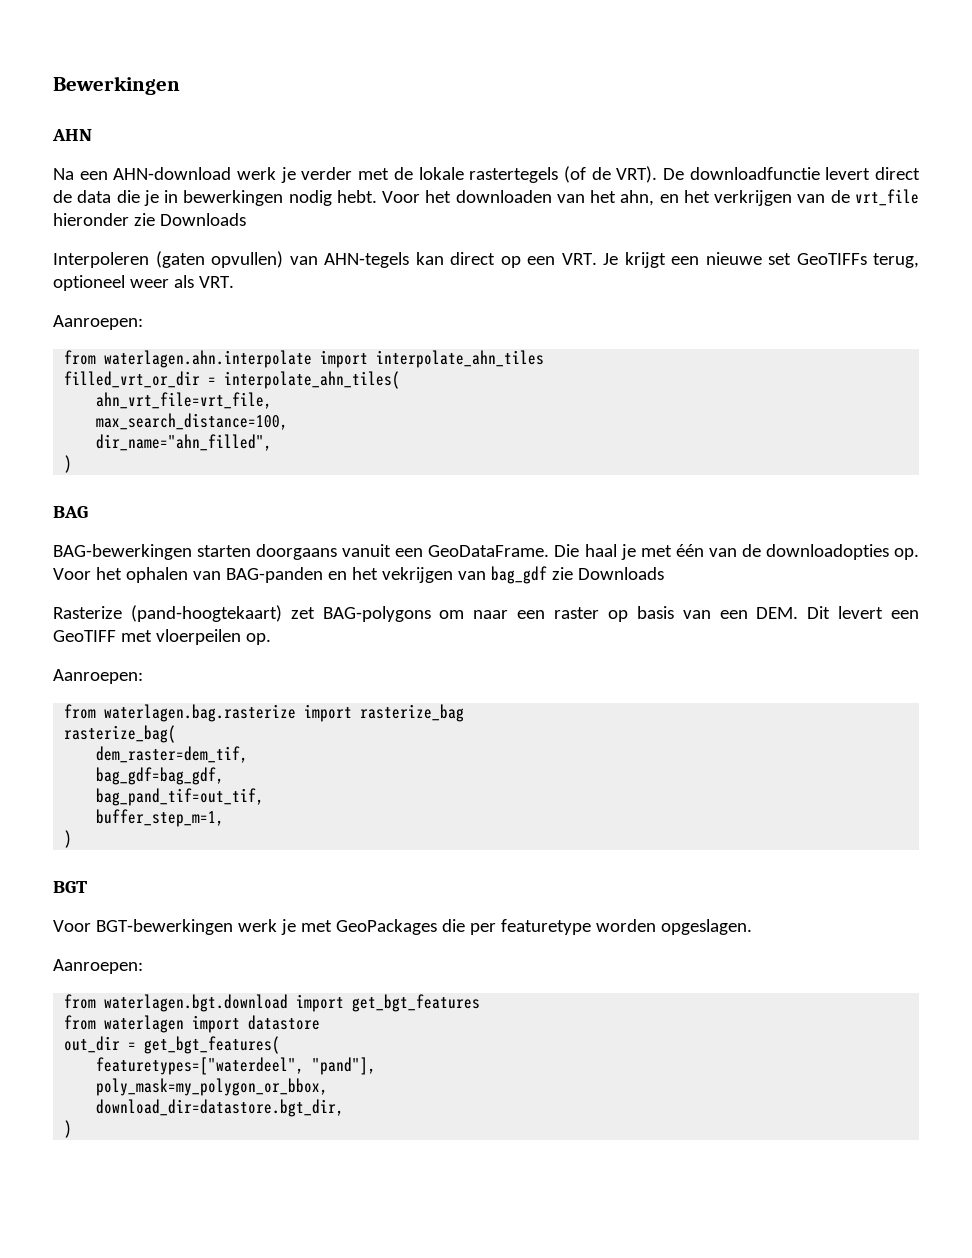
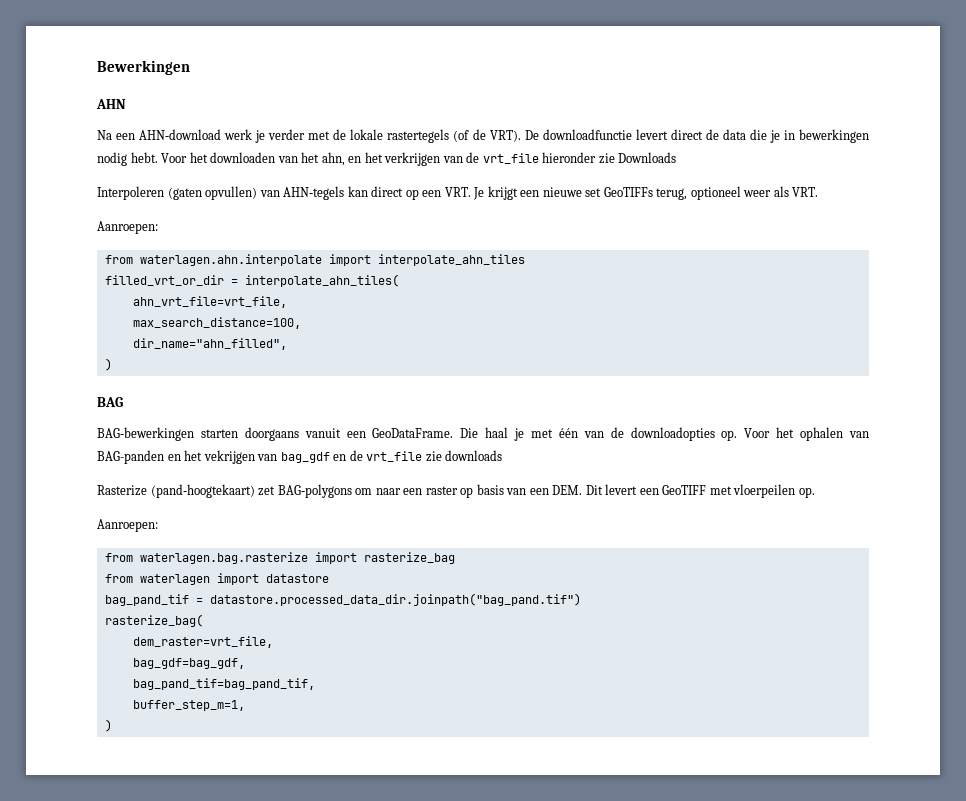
[551,567,664,580] zie Downloads -> [333,450,503,462] en de vrt_file zie downloads
[64,725,177,743] [96,746,249,763] [96,767,225,785] [96,788,265,806] [96,809,225,827] [64,830,73,848] [53,881,87,893] [53,919,752,935] [53,959,143,974] [64,994,481,1012] [64,1015,321,1033] [64,1036,281,1054] [96,1057,377,1075] [96,1078,329,1096] [96,1099,345,1117] rasterize_bag( // dem_raster=dem_tif, // bag_gdf=bag_gdf, // bag_pand_tif=out_tif, // buffer_step_m=1, // ) // BGT // Voor BGT‑bewerkingen werk je met GeoPackages die per featuretype worden opgeslagen. // Aanroepen: // from waterlagen.bgt.download import get_bgt_features // from waterlagen import datastore // out_dir = get_bgt_features( // featuretypes=["waterdeel", "pand"], // poly_mask=my_polygon_or_bbox, // download_dir=datastore.bgt_dir, -> [104,573,329,585] [104,593,581,606] [104,614,203,627] [132,636,273,648] [132,658,245,669] [132,678,315,690] [132,700,245,711] from waterlagen import datastore // bag_pand_tif = datastore.processed_data_dir.joinpath("bag_pand.tif") // rasterize_bag( // dem_raster=vrt_file, // bag_gdf=bag_gdf, // bag_pand_tif=bag_pand_tif, // buffer_step_m=1,

